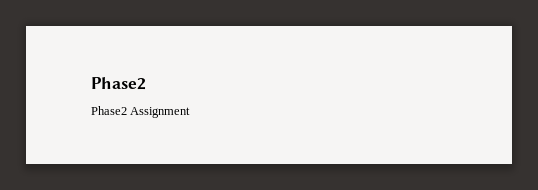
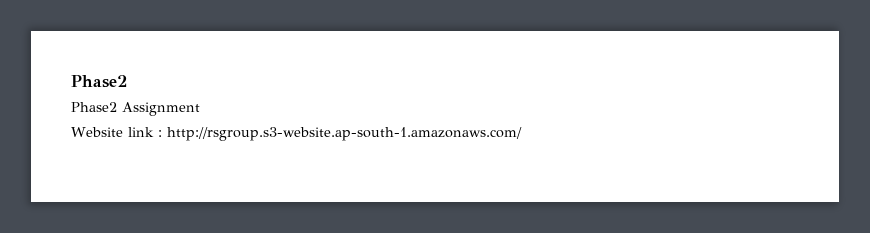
(191, 112) none -> [71,127,522,141] // Website link : http://rsgroup.s3-website.ap-south-1.amazonaws.com/

